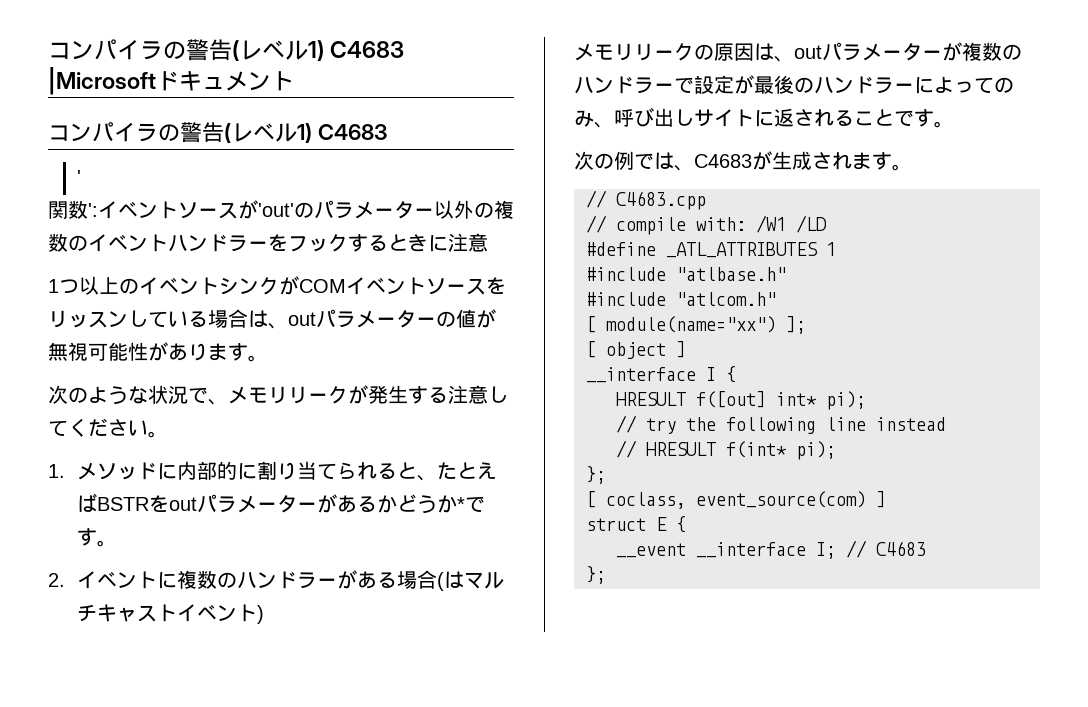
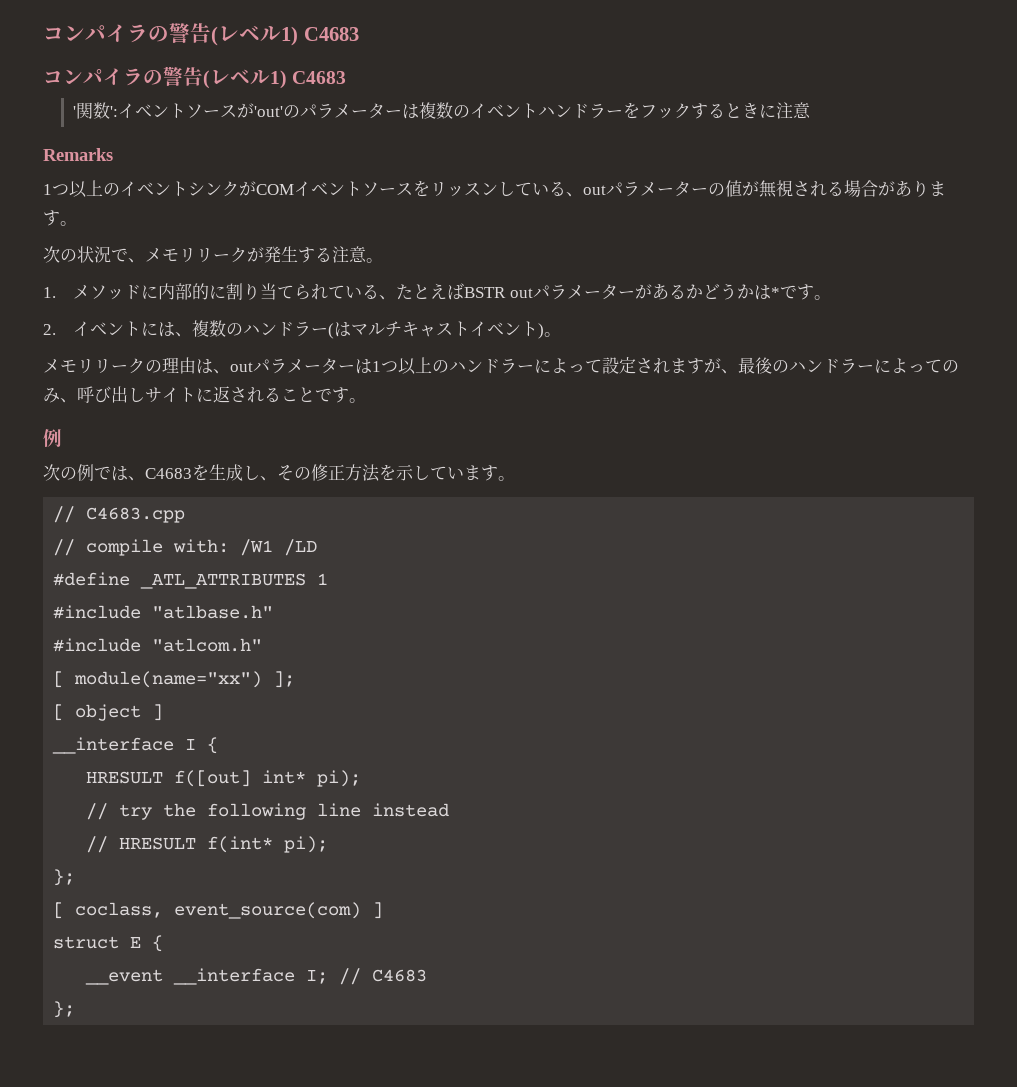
[48,39,405,61] [48,67,294,95] コンパイラの警告(レベル1) C4683 |Microsoftドキュメント -> [43,23,359,46] コンパイラの警告(レベル1) C4683
(81, 177) // -> (76, 111) none
[434,200,494,219] 以外の -> [401,104,419,119] は
(488, 242) none -> [43,148,113,161] // Remarks
[208,309,268,328] 場合は -> (566, 188) none
[88,342,148,361] 可能性 -> [793,180,878,197] される場合
[88,386,148,405] ような -> (77, 255) none
[488,386,508,403] [48,418,148,437] してください -> (367, 254) none
[376,462,417,479] ると -> [327,284,379,299] ている
[148,495,169,513] を -> (506, 292) none
(457, 504) none -> [753,285,771,300] は
[176,570,437,589] 複数のハンドラーがある場合 -> [157,320,328,337] は、複数のハンドラー
(264, 614) none -> [543,332,561,337] 。
[714,42,1022,62] [574,75,754,94] 原因は、outパラメーターが複数のハンドラーで設定が -> [162,357,738,375] 理由は、outパラメーターは1つ以上のハンドラーによって設定されますが、
(954, 124) none -> [43,429,62,447] // 例
[752,151,852,170] が生成され -> [192,464,464,482] を生成し、その修正方法を示してい

